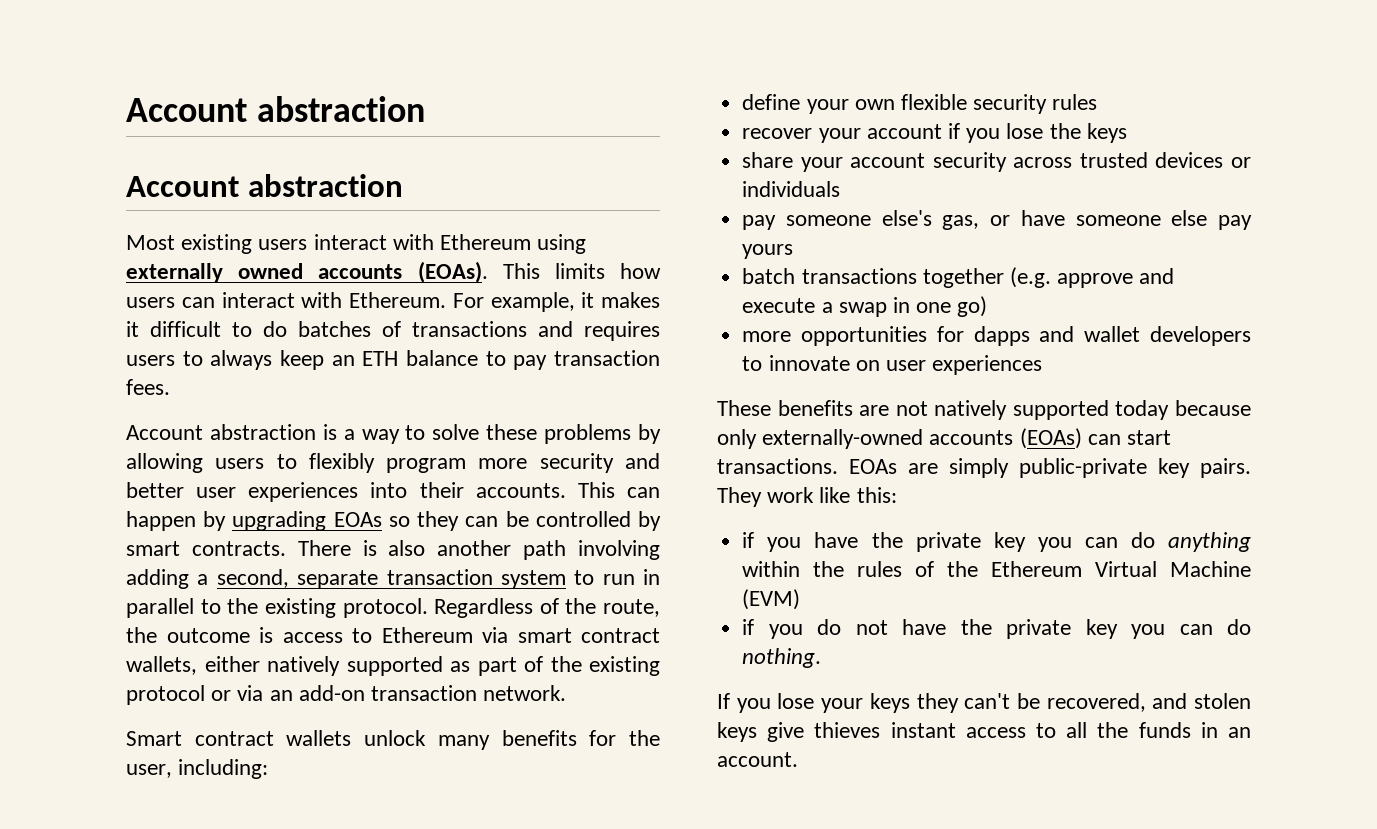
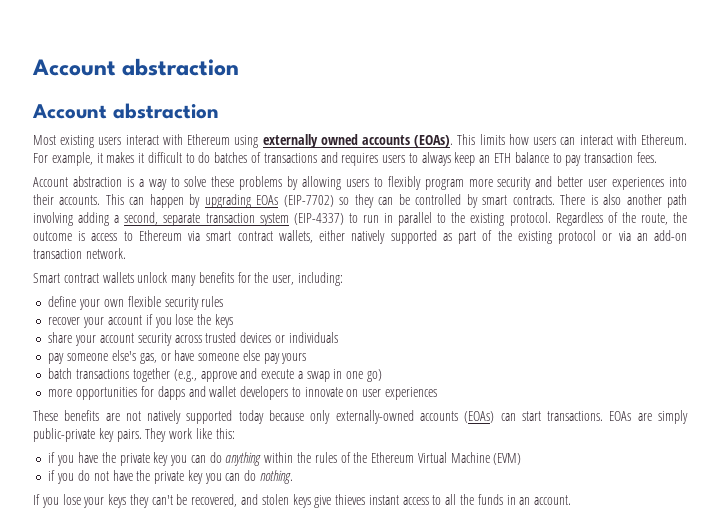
(382, 519) none -> [283,195,334,207] (EIP-7702)
(566, 579) none -> [293,213,344,225] (EIP-4337)
[1009,267,1051,288] (e.g. -> [173,369,197,382] (e.g.,

